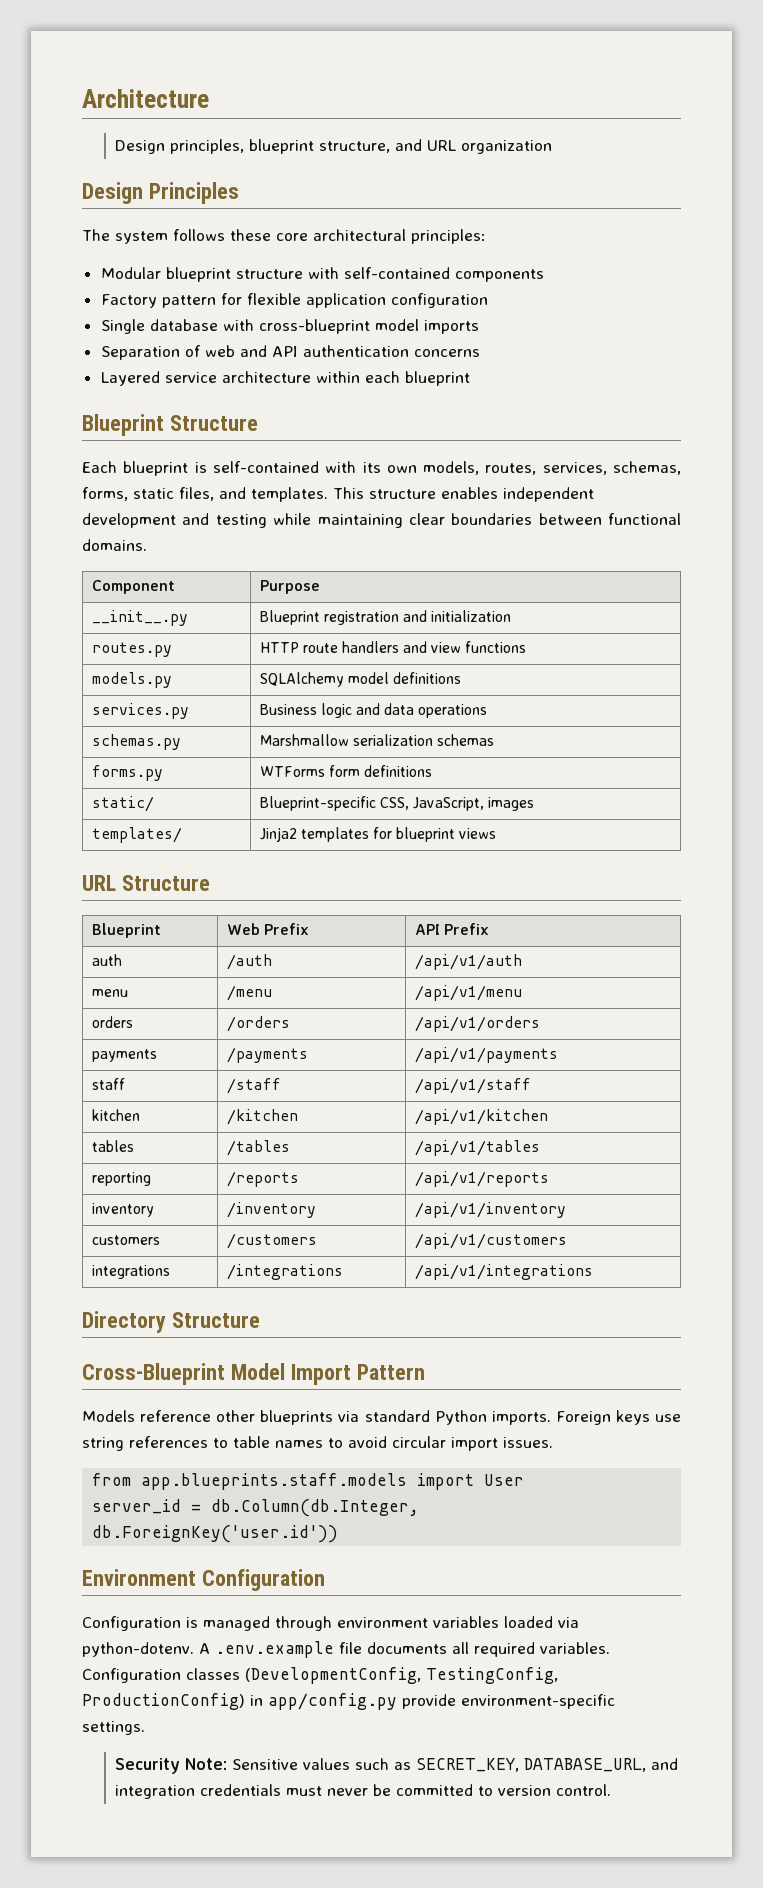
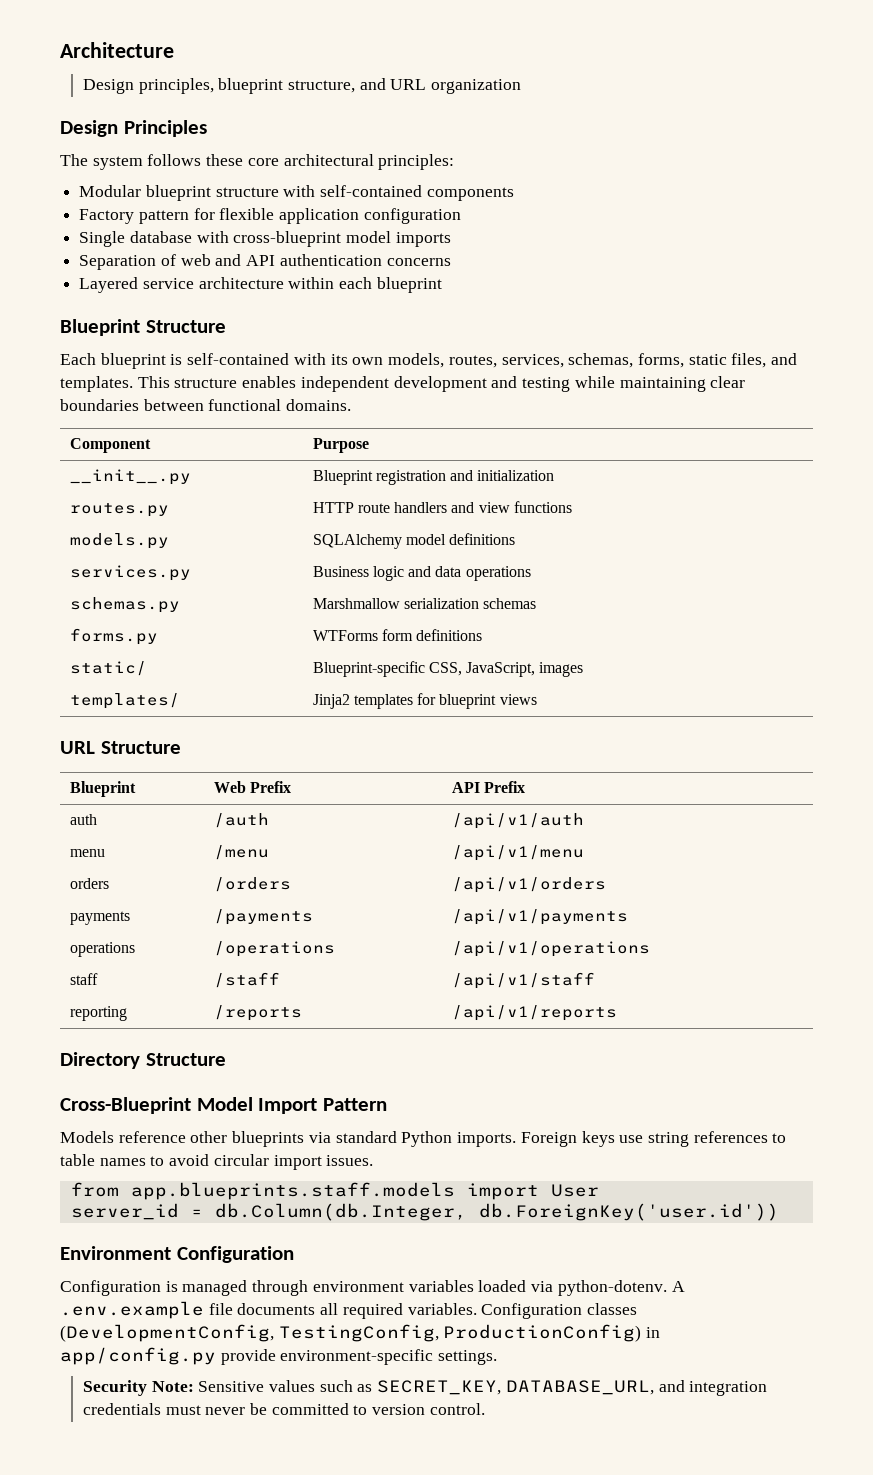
(558, 1055) none -> [69,942,135,957] [213,941,335,957] [451,941,650,957] // operations | /operations | /api/v1/operations
[91,1109,140,1121] [226,1109,298,1125] [414,1109,548,1125] [91,1140,134,1152] [226,1140,290,1156] [414,1140,540,1156] [91,1172,151,1186] [226,1171,299,1187] [414,1171,549,1187] [91,1203,154,1217] [226,1202,316,1218] [414,1202,566,1218] [91,1235,160,1245] [226,1233,317,1249] [414,1233,567,1249] [91,1265,170,1279] [226,1264,343,1280] [414,1264,593,1280] kitchen | /kitchen | /api/v1/kitchen // tables | /tables | /api/v1/tables // reporting | /reports | /api/v1/reports // inventory | /inventory | /api/v1/inventory // customers | /customers | /api/v1/customers // integrations | /integrations | /api/v1/integrations -> [69,1006,127,1021] [213,1005,302,1021] [451,1005,617,1021] reporting | /reports | /api/v1/reports

